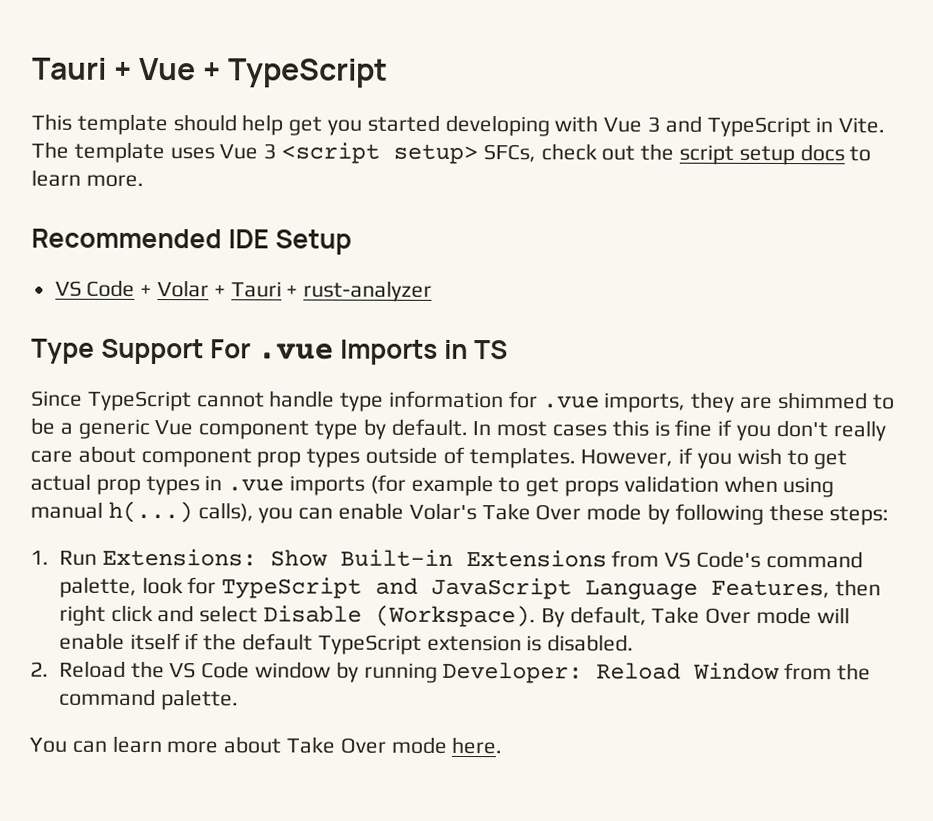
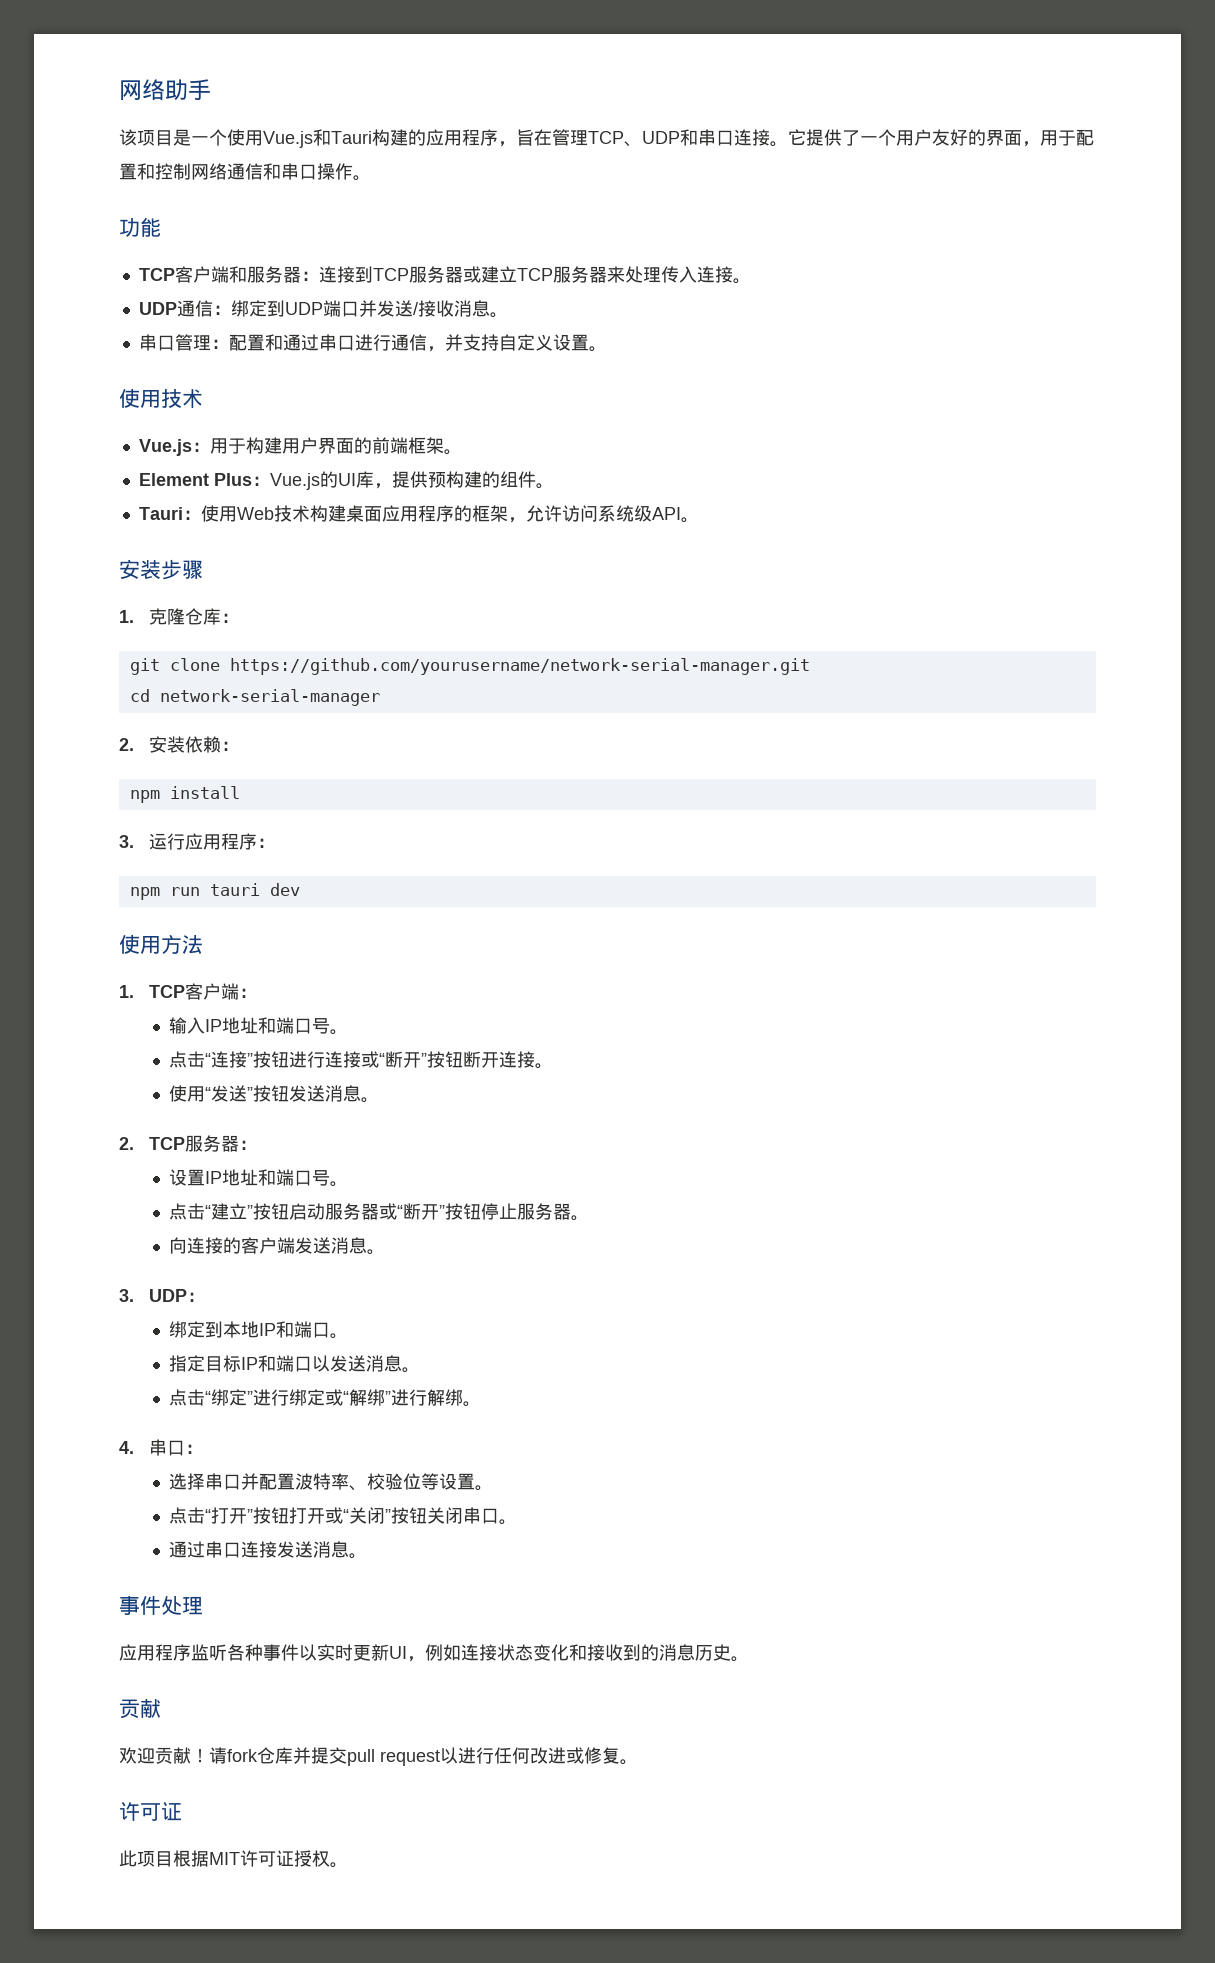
[32,57,389,88] [31,113,886,138] [31,141,872,166] [31,169,144,187] [31,228,353,255] [54,279,433,302] [31,338,509,365] [31,390,895,413] [30,417,886,442] [30,445,848,470] [30,473,835,498] [30,500,890,526] [30,548,863,569] [58,576,881,600] [58,604,850,628] [58,632,635,655] [30,660,871,684] [58,688,239,711] [29,735,503,755] Tauri + Vue + TypeScript // This template should help get you started developing with Vue 3 and TypeScript in Vite. The template uses Vue 3 <script setup> SFCs, check out the script setup docs to learn more. // Recommended IDE Setup // VS Code + Volar + Tauri + rust-analyzer // Type Support For .vue Imports in TS // Since TypeScript cannot handle type information for .vue imports, they are shimmed to be a generic Vue component type by default. In most cases this is fine if you don't really care about component prop types outside of templates. However, if you wish to get actual prop types in .vue imports (for example to get props validation when using manual h(...) calls), you can enable Volar's Take Over mode by following these steps: // 1. Run Extensions: Show Built-in Extensions from VS Code's command palette, look for TypeScript and JavaScript Language Features, then right click and select Disable (Workspace). By default, Take Over mode will enable itself if the default TypeScript extension is disabled. // 2. Reload the VS Code window by running Developer: Reload Window from the command palette. // You can learn more about Take Over mode here. -> [119,79,211,101] [119,129,1094,148] [119,163,371,181] [119,217,161,237] [138,266,751,284] [138,300,508,318] [138,334,607,352] [119,388,203,408] [138,437,462,456] [138,471,554,490] [138,505,699,523] [119,559,203,580] [119,608,240,625] [129,658,810,675] [129,689,380,706] [119,736,240,753] [129,786,240,803] [119,833,276,850] [129,883,300,900] [119,934,203,954] [119,983,258,1000] [169,1017,349,1035] [169,1051,554,1069] [169,1085,380,1103] [119,1135,258,1152] [169,1169,349,1187] [169,1203,590,1221] [169,1237,386,1255] [119,1289,206,1302] [169,1321,349,1339] [169,1355,421,1373] [169,1389,482,1407] [119,1439,204,1456] [169,1473,494,1491] [169,1507,518,1525] [169,1541,368,1559] [119,1595,203,1615] [119,1644,749,1662] [119,1699,161,1719] [119,1747,638,1766] [119,1802,182,1821] [119,1850,348,1868] 网络助手 // 该项目是一个使用Vue.js和Tauri构建的应用程序，旨在管理TCP、UDP和串口连接。它提供了一个用户友好的界面，用于配置和控制网络通信和串口操作。 // 功能 // TCP客户端和服务器：连接到TCP服务器或建立TCP服务器来处理传入连接。 // UDP通信：绑定到UDP端口并发送/接收消息。 // 串口管理：配置和通过串口进行通信，并支持自定义设置。 // 使用技术 // Vue.js：用于构建用户界面的前端框架。 // Element Plus：Vue.js的UI库，提供预构建的组件。 // Tauri：使用Web技术构建桌面应用程序的框架，允许访问系统级API。 // 安装步骤 // 1.克隆仓库： // git clone https://github.com/yourusername/network-serial-manager.git // cd network-serial-manager // 2.安装依赖： // npm install // 3.运行应用程序： // npm run tauri dev // 使用方法 // 1. TCP客户端： // 输入IP地址和端口号。 // 点击“连接”按钮进行连接或“断开”按钮断开连接。 // 使用“发送”按钮发送消息。 // 2. TCP服务器： // 设置IP地址和端口号。 // 点击“建立”按钮启动服务器或“断开”按钮停止服务器。 // 向连接的客户端发送消息。 // 3. UDP： // 绑定到本地IP和端口。 // 指定目标IP和端口以发送消息。 // 点击“绑定”进行绑定或“解绑”进行解绑。 // 4.串口： // 选择串口并配置波特率、校验位等设置。 // 点击“打开”按钮打开或“关闭”按钮关闭串口。 // 通过串口连接发送消息。 // 事件处理 // 应用程序监听各种事件以实时更新UI，例如连接状态变化和接收到的消息历史。 // 贡献 // 欢迎贡献！请fork仓库并提交pull request以进行任何改进或修复。 // 许可证 // 此项目根据MIT许可证授权。

